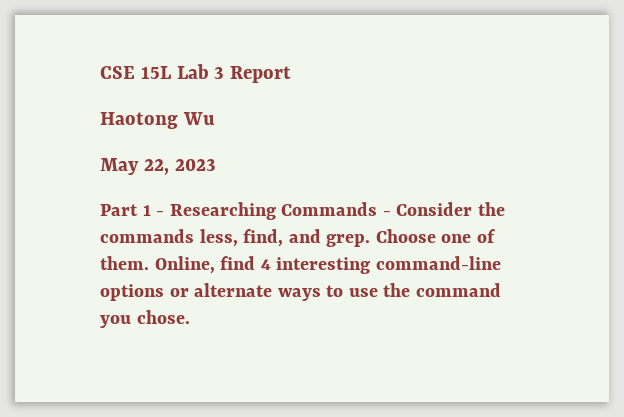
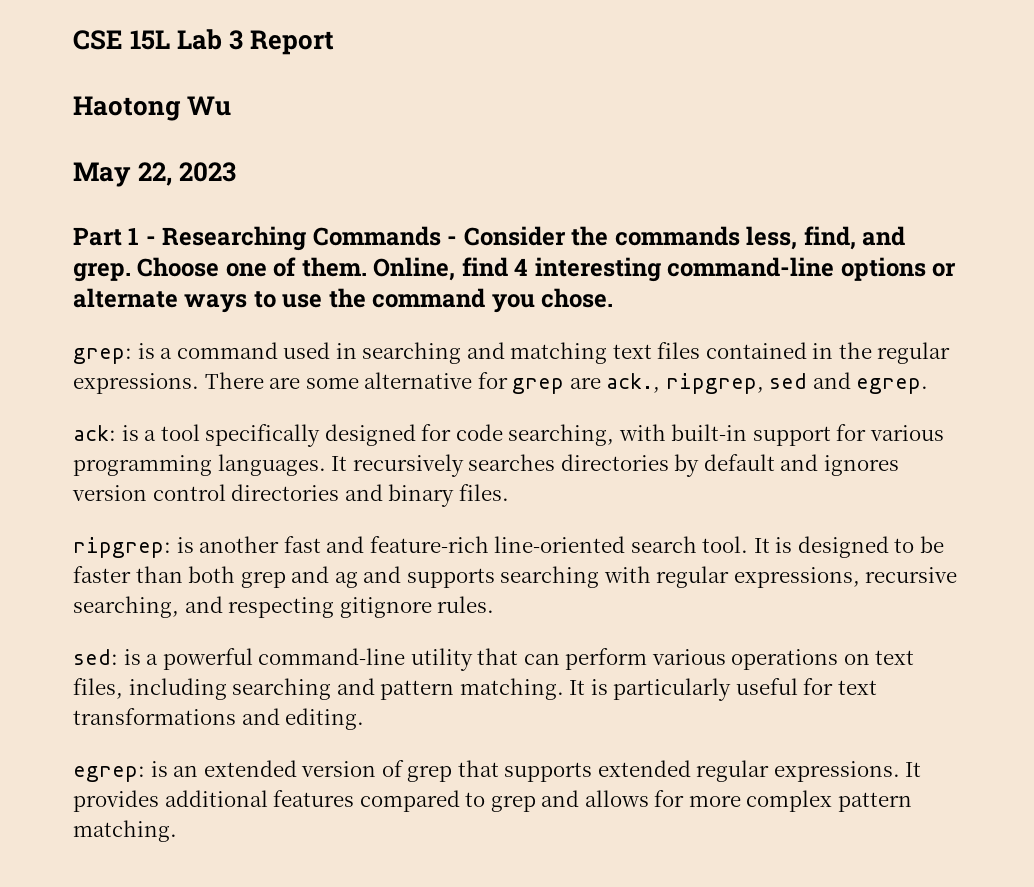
(190, 317) none -> [73,342,951,364] [73,372,929,394] [73,424,944,447] [73,454,899,477] [72,484,509,507] [73,536,944,558] [73,566,958,588] [73,596,495,618] [73,648,915,671] [73,678,877,701] [73,708,365,730] [73,760,922,782] [73,790,912,812] [73,820,177,842] // grep: is a command used in searching and matching text files contained in the regular expressions. There are some alternative for grep are ack., ripgrep, sed and egrep. // ack: is a tool specifically designed for code searching, with built-in support for various programming languages. It recursively searches directories by default and ignores version control directories and binary files. // ripgrep: is another fast and feature-rich line-oriented search tool. It is designed to be faster than both grep and ag and supports searching with regular expressions, recursive searching, and respecting gitignore rules. // sed: is a powerful command-line utility that can perform various operations on text files, including searching and pattern matching. It is particularly useful for text transformations and editing. // egrep: is an extended version of grep that supports extended regular expressions. It provides additional features compared to grep and allows for more complex pattern matching.

